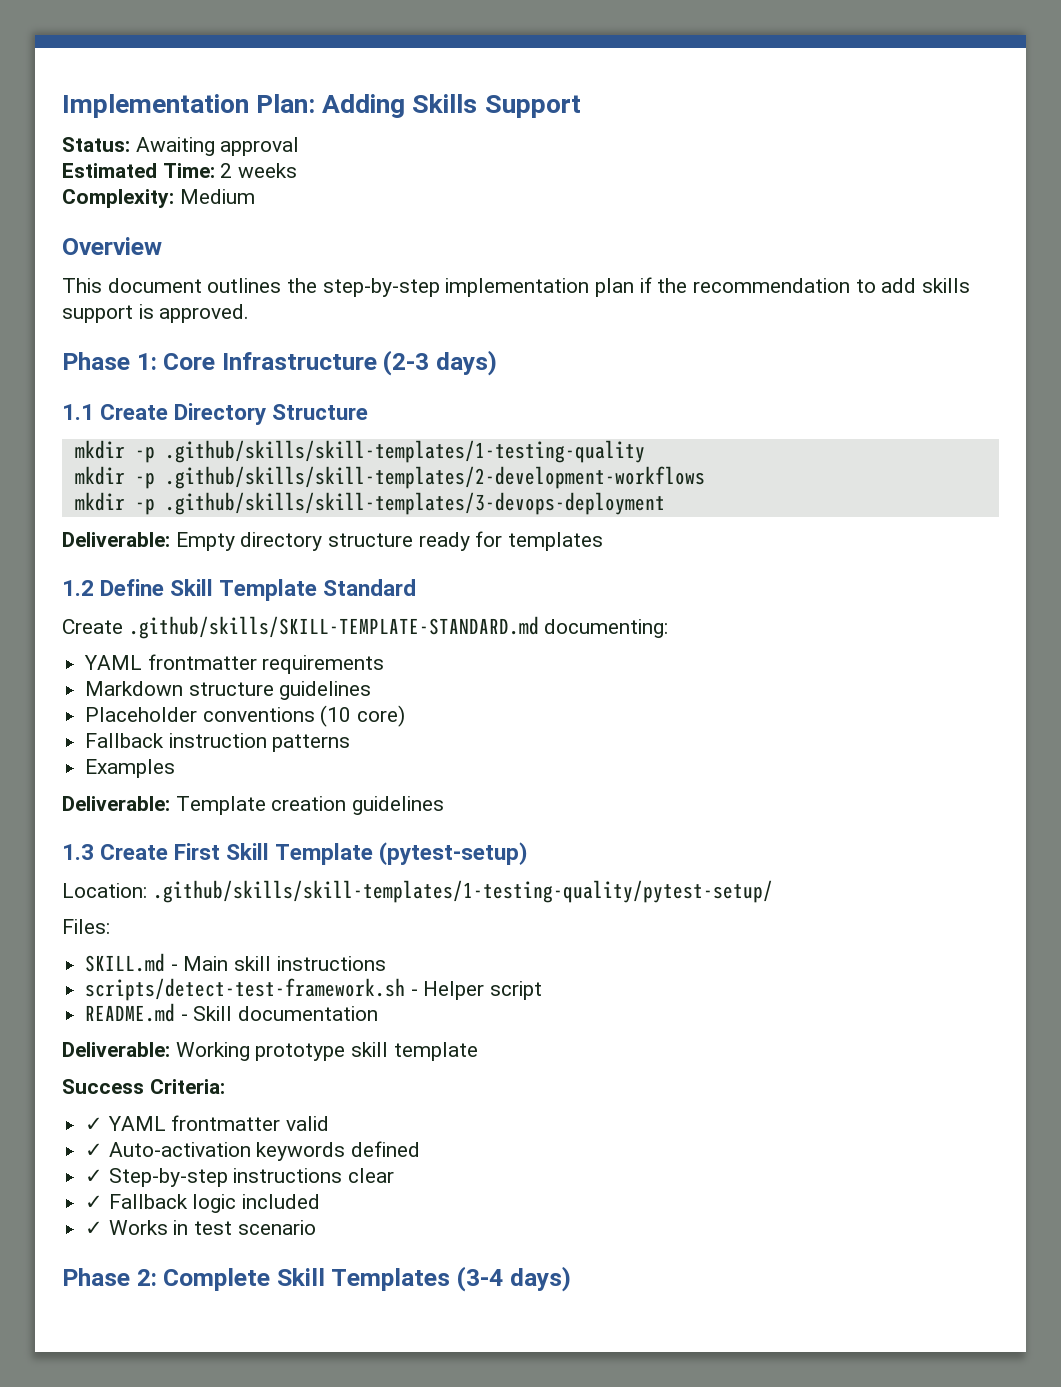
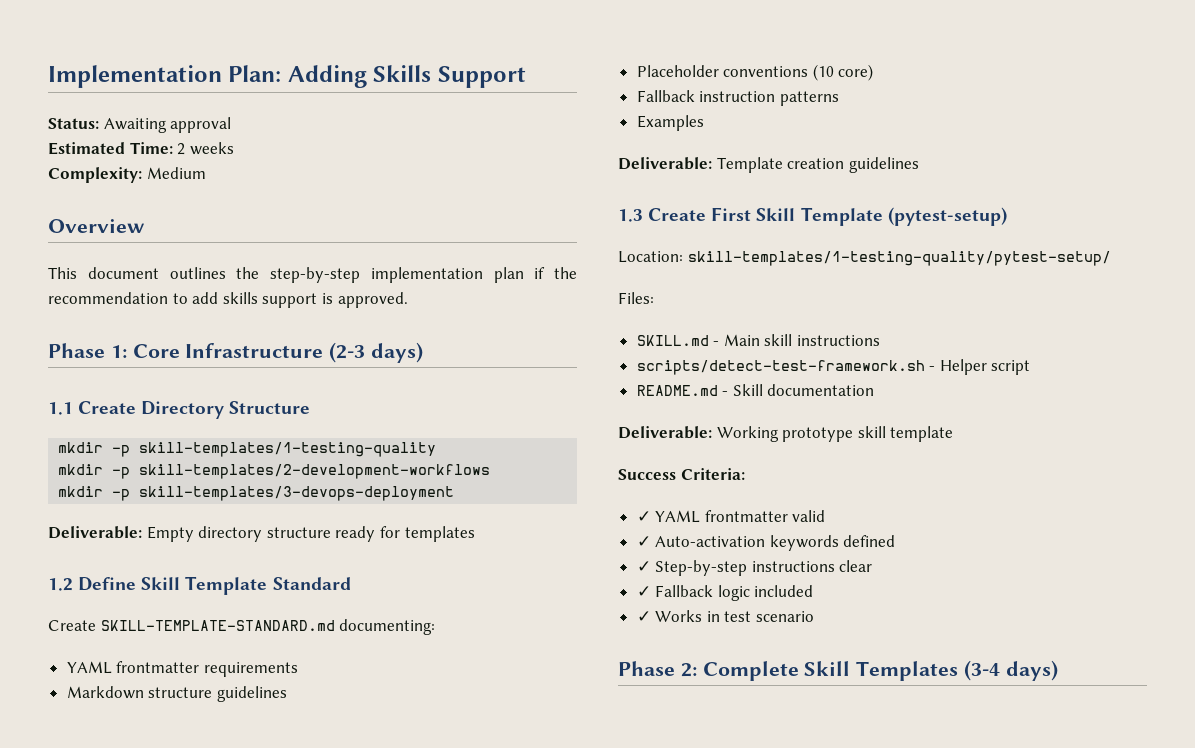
[164,440,645,463] [74,466,705,489] [74,492,665,515] .github/skills/skill-templates/1-testing-quality // mkdir -p .github/skills/skill-templates/2-development-workflows // mkdir -p .github/skills/skill-templates/3-devops-deployment -> [139,442,437,457] [58,464,491,479] [58,486,455,501] skill-templates/1-testing-quality // mkdir -p skill-templates/2-development-workflows // mkdir -p skill-templates/3-devops-deployment
[128,616,539,639] .github/skills/SKILL-TEMPLATE-STANDARD.md -> [100,620,335,631] SKILL-TEMPLATE-STANDARD.md
[152,880,773,903] .github/skills/skill-templates/1-testing-quality/pytest-setup/ -> [687,251,1111,266] skill-templates/1-testing-quality/pytest-setup/

